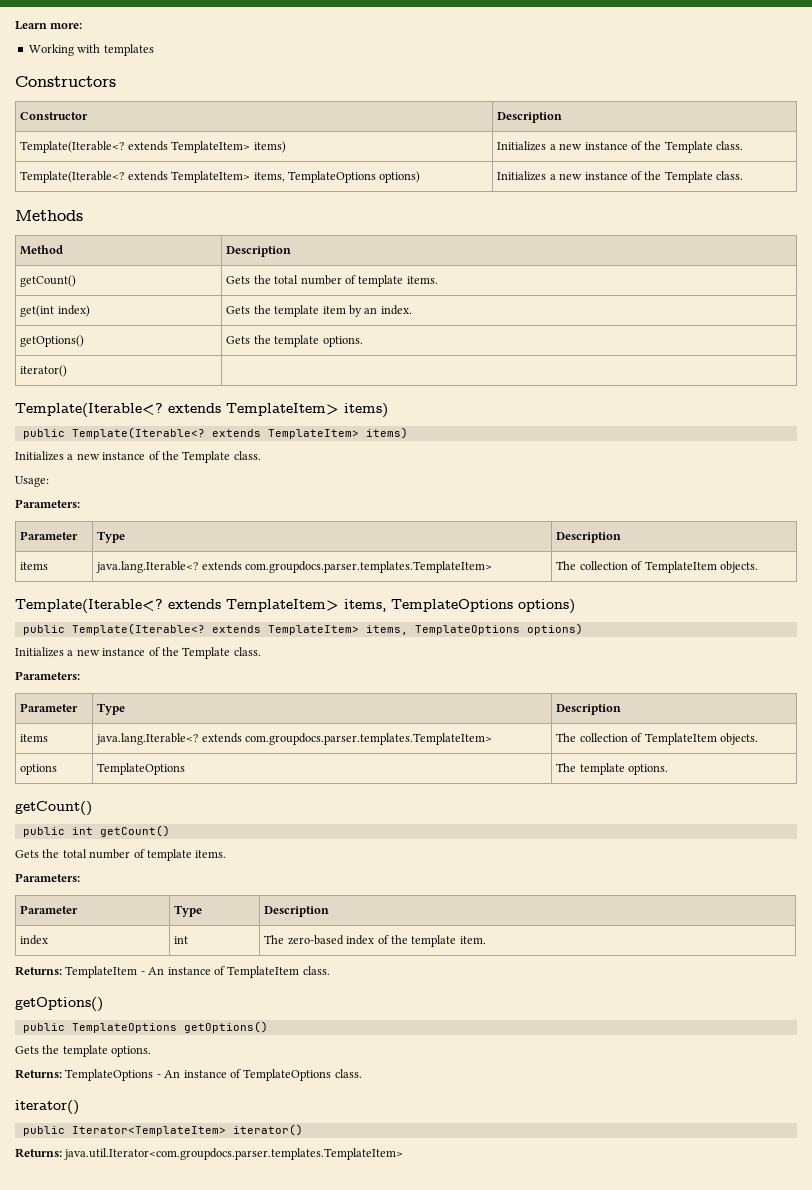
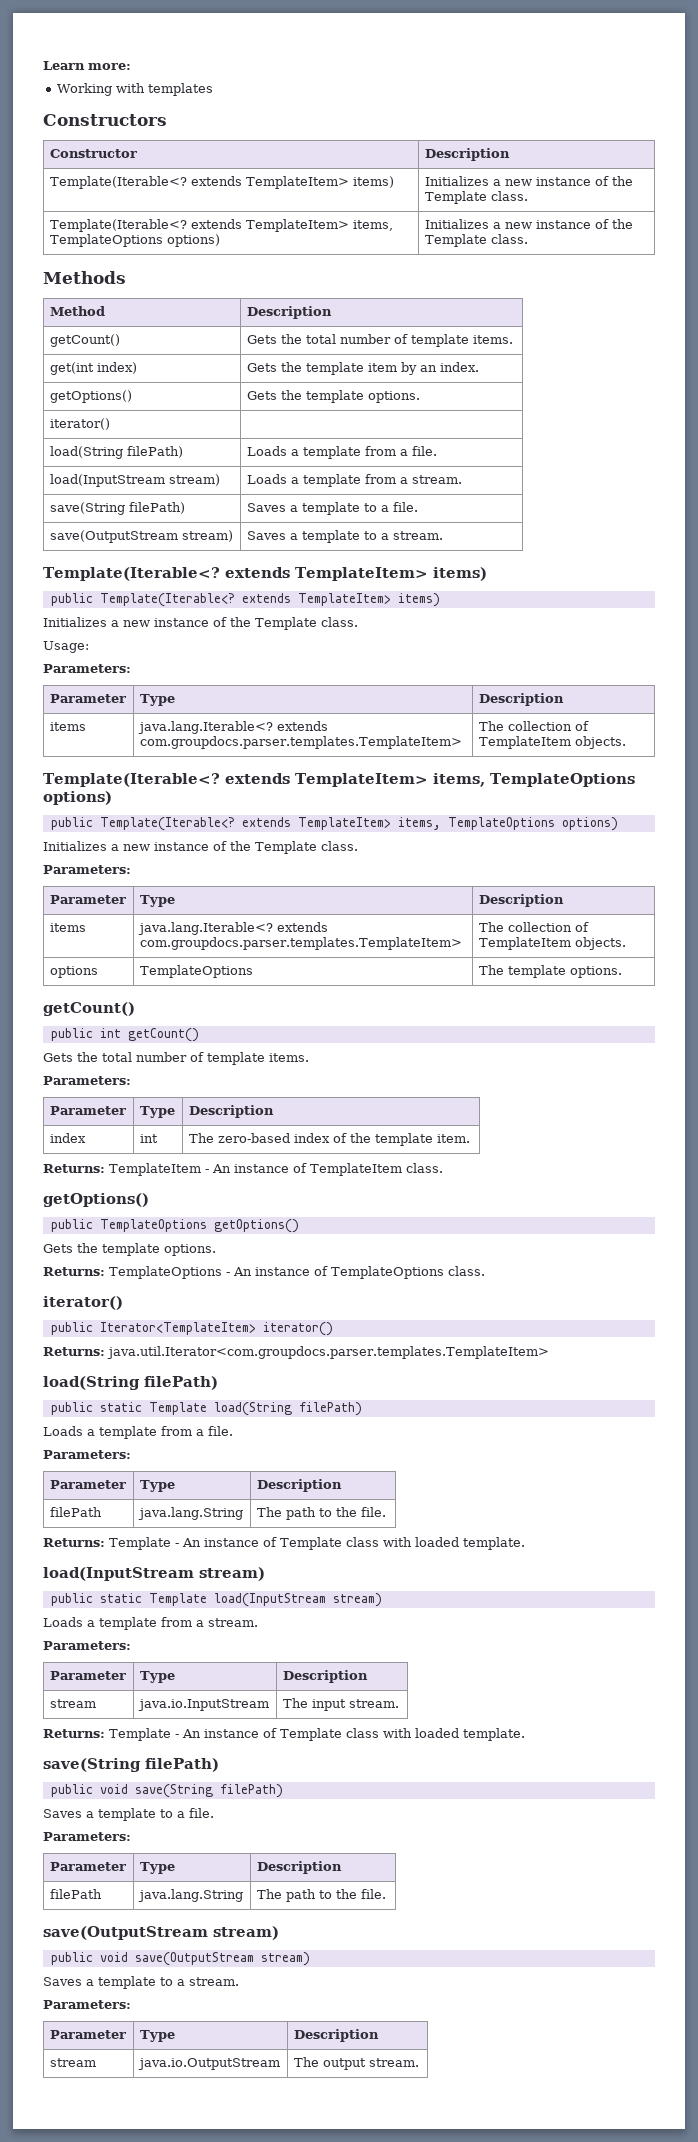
(68, 371) none -> [49,446,183,459] [246,446,437,459] [49,474,220,487] [246,474,462,487] [49,502,185,515] [246,502,418,515] [49,530,233,543] [246,530,443,543] // load(String filePath) | Loads a template from a file. // load(InputStream stream) | Loads a template from a stream. // save(String filePath) | Saves a template to a file. // save(OutputStream stream) | Saves a template to a stream.
(404, 1154) none -> [43,1376,218,1390] [50,1402,362,1416] [43,1426,233,1439] [43,1450,131,1459] [49,1480,126,1489] [139,1480,175,1492] [256,1479,342,1492] [49,1507,102,1517] [137,1507,243,1520] [256,1507,386,1520] [43,1537,525,1550] [43,1567,265,1581] [50,1593,382,1607] [43,1617,258,1630] [43,1641,131,1650] [49,1671,126,1680] [139,1671,175,1683] [282,1670,368,1683] [49,1699,96,1708] [137,1699,269,1711] [282,1698,399,1711] [43,1728,525,1741] [43,1758,219,1772] [50,1784,283,1798] [43,1808,214,1821] [43,1832,131,1841] [49,1862,126,1871] [139,1862,175,1874] [256,1861,342,1874] [49,1889,102,1899] [137,1889,243,1902] [256,1889,386,1902] [43,1926,279,1940] [50,1952,310,1966] [43,1976,239,1989] [43,2000,131,2009] [49,2030,126,2039] [139,2030,175,2042] [293,2029,379,2042] [49,2058,96,2067] [137,2058,280,2070] [293,2057,419,2070] // load(String filePath) // public static Template load(String filePath) // Loads a template from a file. // Parameters: // Parameter | Type | Description // filePath | java.lang.String | The path to the file. // Returns: Template - An instance of Template class with loaded template. // load(InputStream stream) // public static Template load(InputStream stream) // Loads a template from a stream. // Parameters: // Parameter | Type | Description // stream | java.io.InputStream | The input stream. // Returns: Template - An instance of Template class with loaded template. // save(String filePath) // public void save(String filePath) // Saves a template to a file. // Parameters: // Parameter | Type | Description // filePath | java.lang.String | The path to the file. // save(OutputStream stream) // public void save(OutputStream stream) // Saves a template to a stream. // Parameters: // Parameter | Type | Description // stream | java.io.OutputStream | The output stream.

